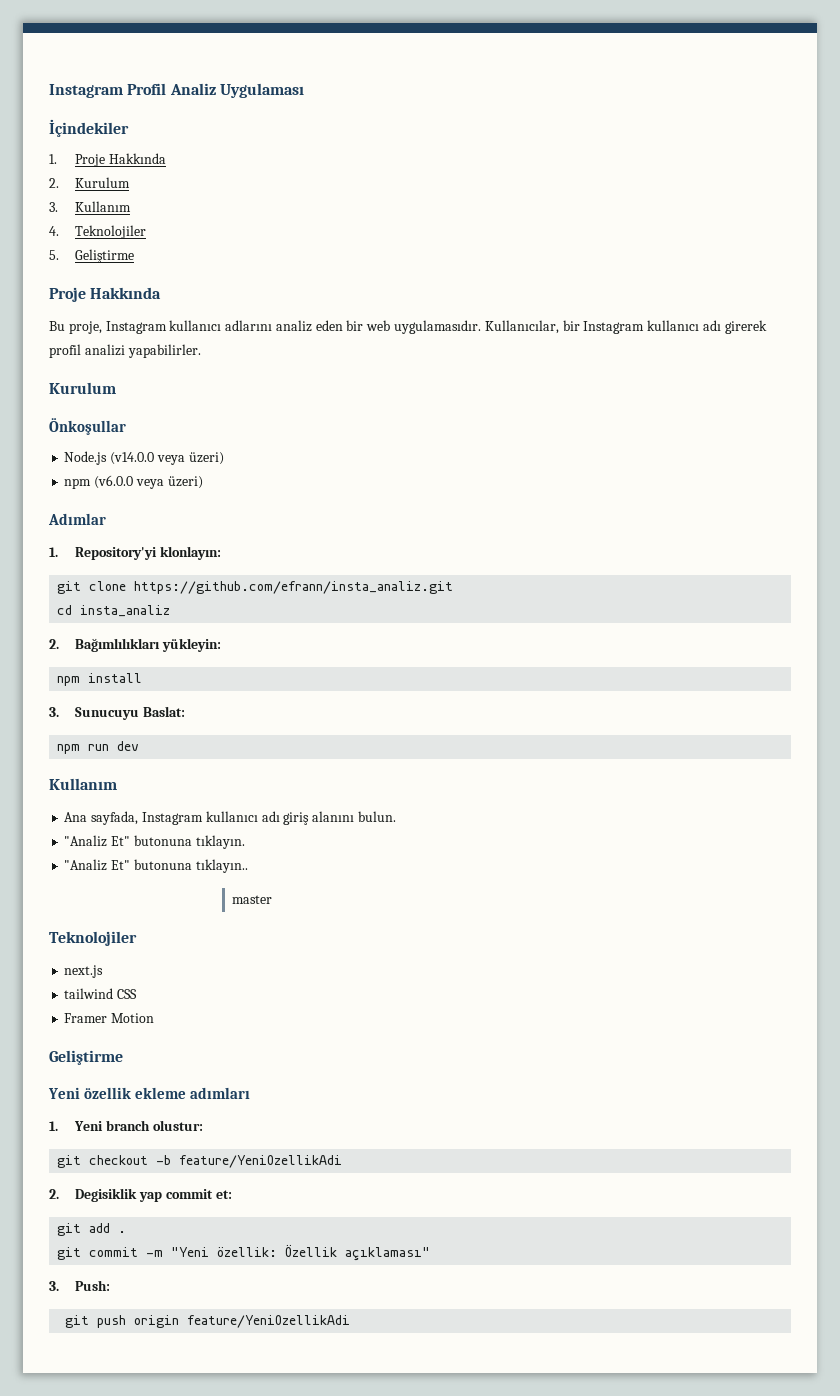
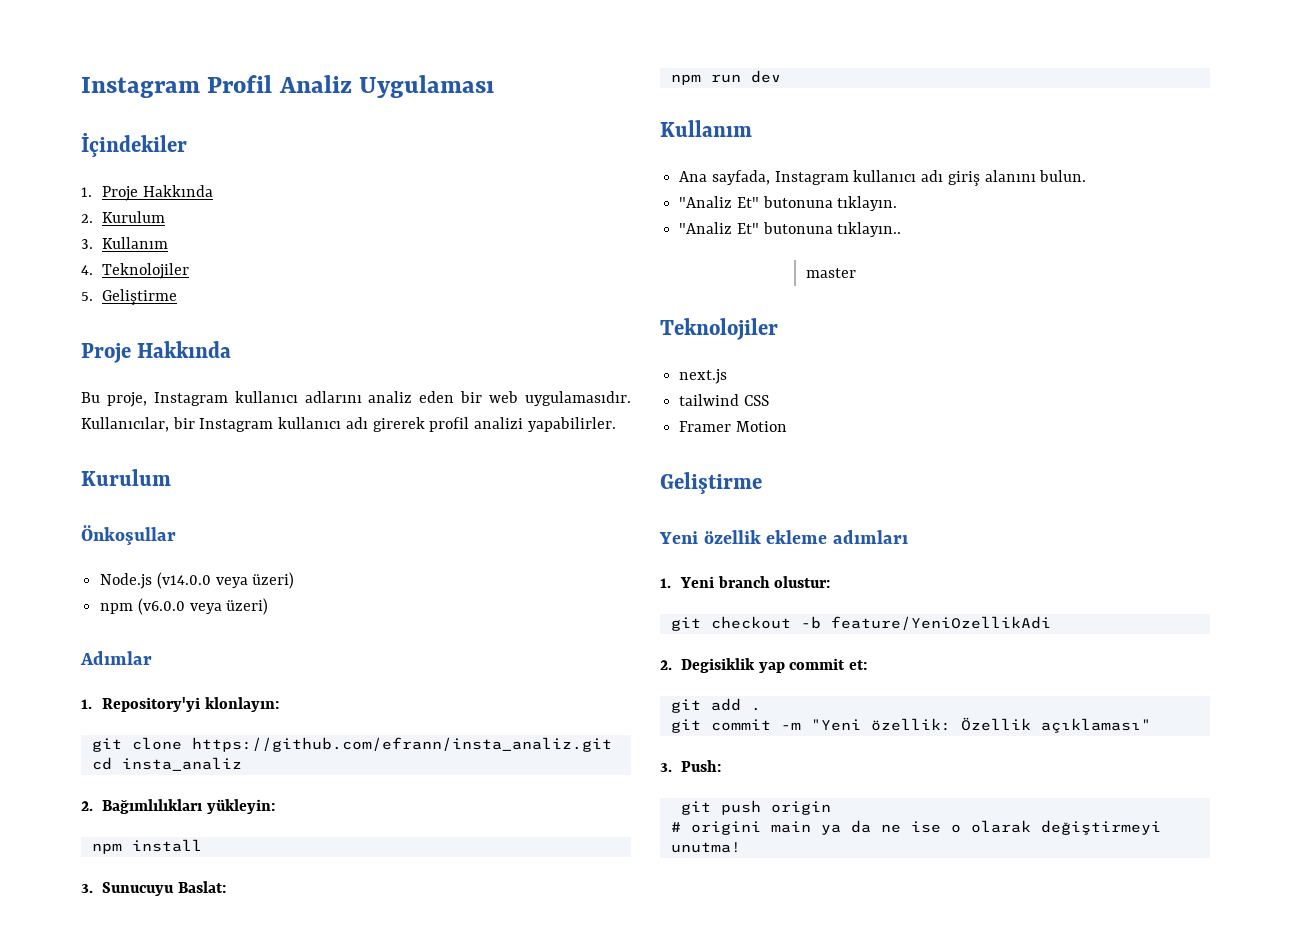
[187,1315,351,1328] feature/YeniOzellikAdi -> [670,820,1161,835] [670,842,741,853] // # origini main ya da ne ise o olarak değiştirmeyi unutma!

